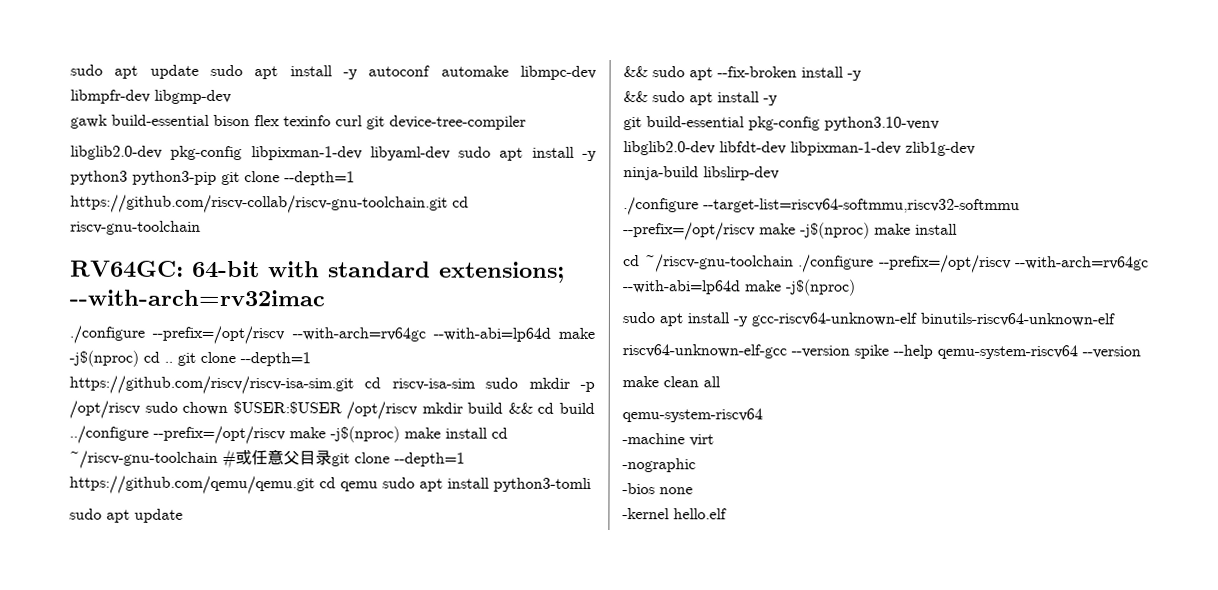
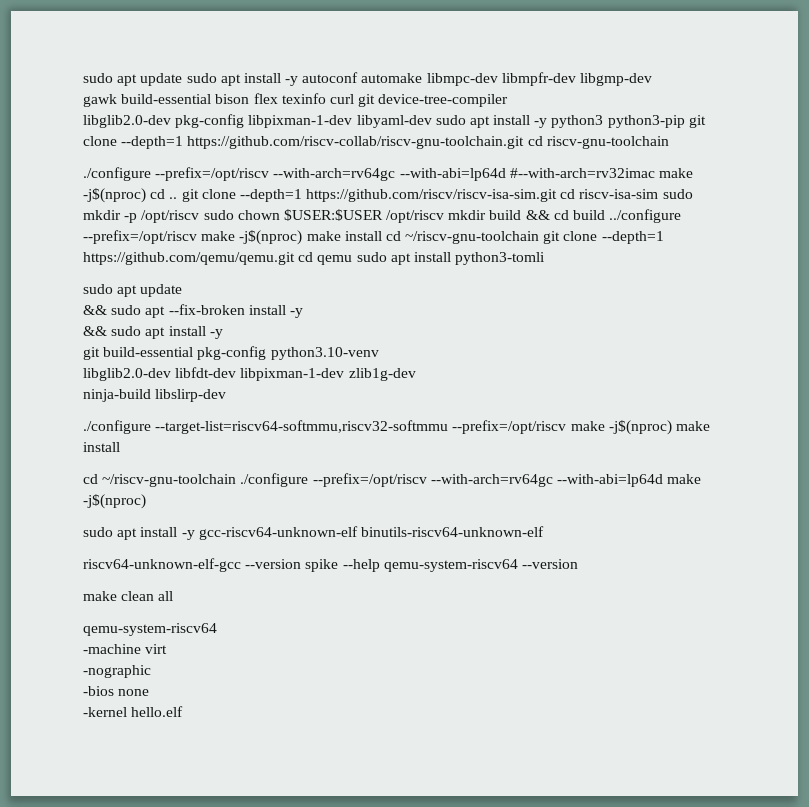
[70,260,565,283] [69,289,326,307] [69,325,551,345] // RV64GC: 64-bit with standard extensions; --with-arch=rv32imac // ./configure --prefix=/opt/riscv --with-arch=rv64gc --with-abi=lp64d -> [83,167,655,181] // ./configure --prefix=/opt/riscv --with-arch=rv64gc --with-abi=lp64d #--with-arch=rv32imac
[222,448,332,470] #或任意父目录 -> (540, 237) none

